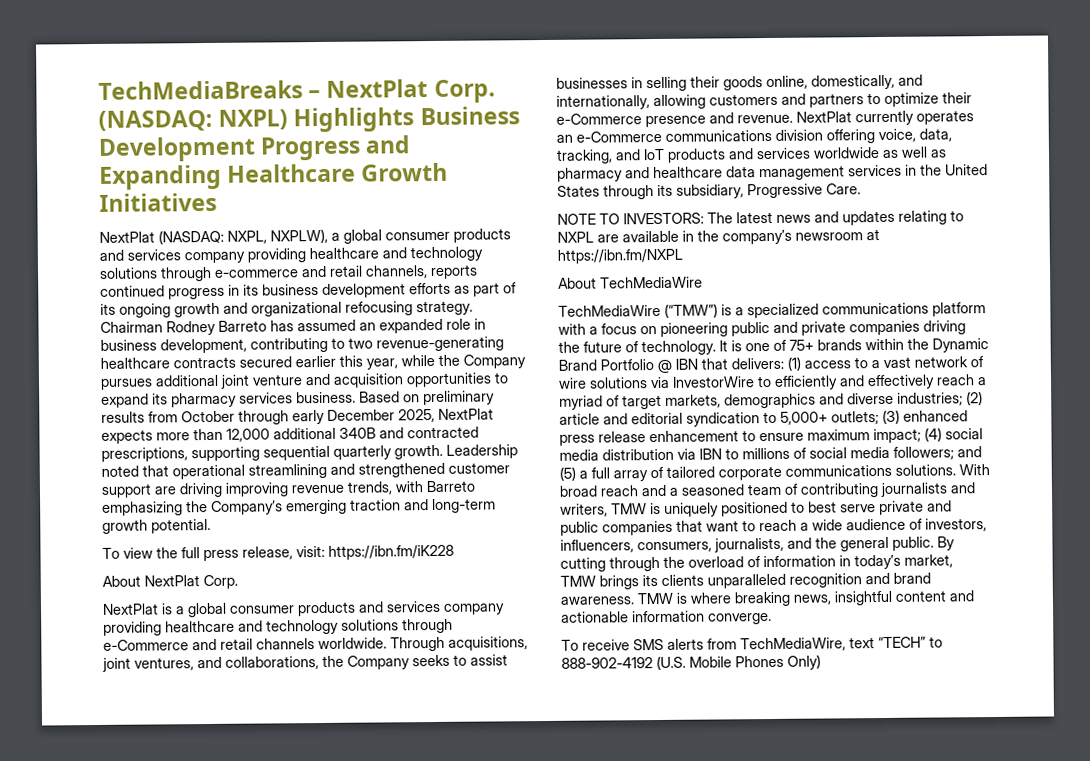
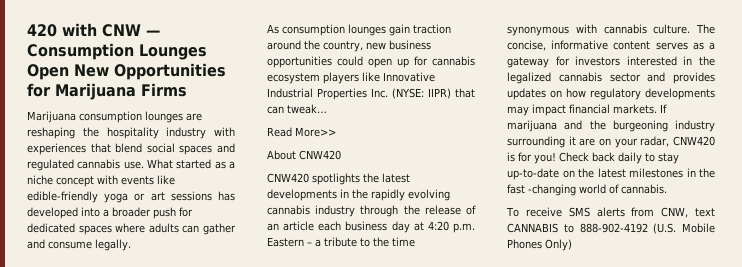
[98,79,496,103] [98,106,520,133] [98,135,411,162] [99,162,449,190] [99,192,217,212] [99,228,511,245] [99,246,483,264] [99,264,478,282] [100,282,517,300] [100,300,473,318] [100,318,486,336] [100,336,504,354] [100,354,526,370] [100,372,509,390] [101,390,495,408] [101,408,494,425] [101,426,479,444] [101,444,518,462] [101,462,510,480] [101,480,475,498] [102,498,496,516] [102,518,211,534] [102,544,454,562] [102,574,238,590] [102,600,505,618] [103,618,453,636] [103,636,528,652] [102,654,508,672] [556,74,923,92] [556,92,972,110] [556,110,974,128] [556,128,952,144] [556,146,947,164] [557,164,988,182] [557,183,861,200] [557,210,964,226] [557,229,880,245] [557,248,683,264] [558,276,703,289] [558,302,986,319] [558,320,966,337] [558,338,989,356] [558,356,984,373] [558,374,987,390] [559,391,983,410] [559,409,968,427] [559,427,983,446] [559,446,982,461] [559,464,990,482] [559,482,976,498] [560,500,952,517] [560,518,987,536] [560,536,955,553] [560,554,953,572] [560,572,931,590] [560,590,974,607] [561,610,772,625] TechMediaBreaks – NextPlat Corp. (NASDAQ: NXPL) Highlights Business Development Progress and Expanding Healthcare Growth Initiatives // NextPlat (NASDAQ: NXPL, NXPLW), a global consumer products and services company providing healthcare and technology solutions through e-commerce and retail channels, reports continued progress in its business development efforts as part of its ongoing growth and organizational refocusing strategy. Chairman Rodney Barreto has assumed an expanded role in business development, contributing to two revenue-generating healthcare contracts secured earlier this year, while the Company pursues additional joint venture and acquisition opportunities to expand its pharmacy services business. Based on preliminary results from October through early December 2025, NextPlat expects more than 12,000 additional 340B and contracted prescriptions, supporting sequential quarterly growth. Leadership noted that operational streamlining and strengthened customer support are driving improving revenue trends, with Barreto emphasizing the Company’s emerging traction and long-term growth potential. // To view the full press release, visit: https://ibn.fm/iK228 // About NextPlat Corp. // NextPlat is a global consumer products and services company providing healthcare and technology solutions through e-Commerce and retail channels worldwide. Through acquisitions, joint ventures, and collaborations, the Company seeks to assist businesses in selling their goods online, domestically, and internationally, allowing customers and partners to optimize their e-Commerce presence and revenue. NextPlat currently operates an e-Commerce communications division offering voice, data, tracking, and IoT products and services worldwide as well as pharmacy and healthcare data management services in the United States through its subsidiary, Progressive Care. // NOTE TO INVESTORS: The latest news and updates relating to NXPL are available in the company’s newsroom at https://ibn.fm/NXPL // About TechMediaWire // TechMediaWire (“TMW”) is a specialized communications platform with a focus on pioneering public and private companies driving the future of technology. It is one of 75+ brands within the Dynamic Brand Portfolio @ IBN that delivers: (1) access to a vast network of wire solutions via InvestorWire to efficiently and effectively reach a myriad of target markets, demographics and diverse industries; (2) article and editorial syndication to 5,000+ outlets; (3) enhanced press release enhancement to ensure maximum impact; (4) social media distribution via IBN to millions of social media followers; and (5) a full array of tailored corporate communications solutions. With broad reach and a seasoned team of contributing journalists and writers, TMW is uniquely positioned to best serve private and public companies that want to reach a wide audience of investors, influencers, consumers, journalists, and the general public. By cutting through the overload of information in today’s market, TMW brings its clients unparalleled recognition and brand awareness. TMW is where breaking news, insightful content and actionable information converge. -> [27,23,160,37] [27,43,207,60] [27,63,226,80] [27,83,187,100] [27,111,202,123] [27,127,235,139] [27,143,235,155] [27,159,236,171] [27,175,175,187] [27,191,235,203] [27,207,193,219] [27,223,236,235] [27,239,131,251] [267,24,451,36] [267,40,431,52] [267,56,475,68] [267,72,435,84] [267,88,475,100] [267,104,327,114] [267,127,336,137] [267,150,341,160] [267,173,410,185] [267,189,450,201] [267,205,476,217] [267,221,475,233] [267,237,415,247] [507,24,715,36] [507,40,715,51] [507,56,715,68] [507,72,715,84] [507,88,715,100] [507,104,667,116] [507,120,715,132] [507,136,715,148] [507,152,679,164] [507,168,715,180] [507,184,667,196] 420 with CNW — Consumption Lounges Open New Opportunities for Marijuana Firms // Marijuana consumption lounges are reshaping the hospitality industry with experiences that blend social spaces and regulated cannabis use. What started as a niche concept with events like edible-friendly yoga or art sessions has developed into a broader push for dedicated spaces where adults can gather and consume legally. // As consumption lounges gain traction around the country, new business opportunities could open up for cannabis ecosystem players like Innovative Industrial Properties Inc. (NYSE: IIPR) that can tweak… // Read More>> // About CNW420 // CNW420 spotlights the latest developments in the rapidly evolving cannabis industry through the release of an article each business day at 4:20 p.m. Eastern – a tribute to the time synonymous with cannabis culture. The concise, informative content serves as a gateway for investors interested in the legalized cannabis sector and provides updates on how regulatory developments may impact financial markets. If marijuana and the burgeoning industry surrounding it are on your radar, CNW420 is for you! Check back daily to stay up-to-date on the latest milestones in the fast -changing world of cannabis.
[740,636,926,652] TechMediaWire, text “TECH” -> [661,207,715,218] [507,223,558,233] CNW, text CANNABIS

